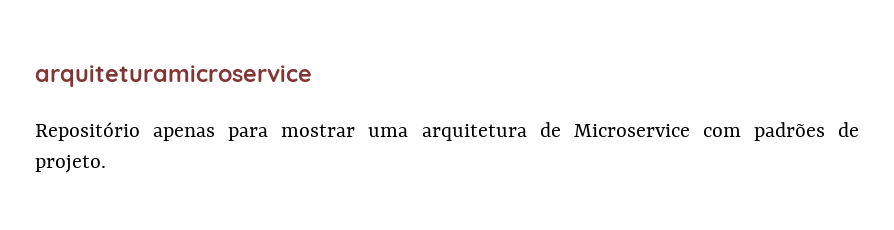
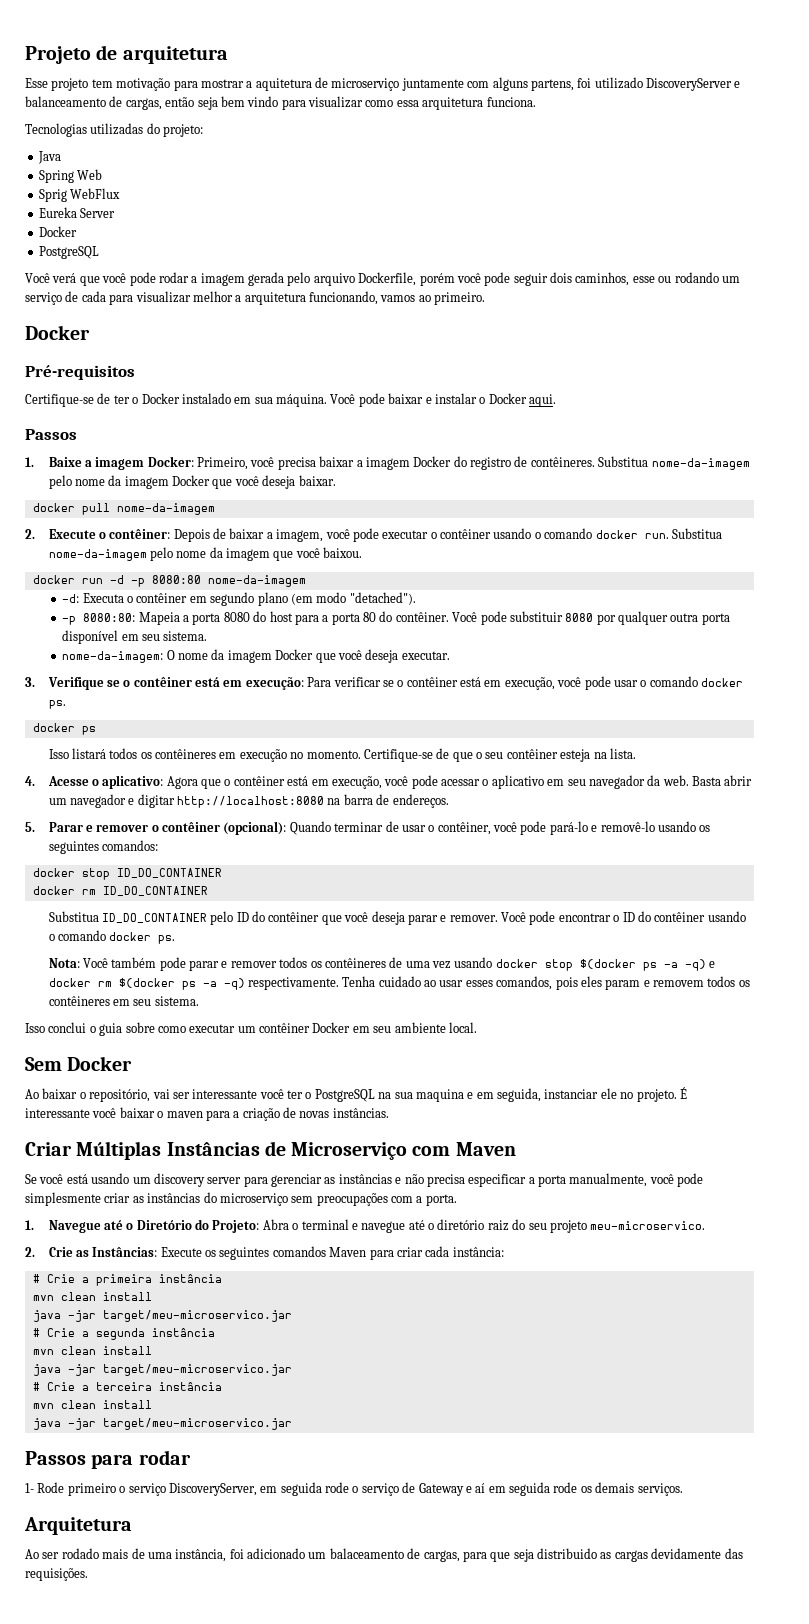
[35,65,312,87] [35,122,860,141] [35,155,106,173] arquiteturamicroservice // Repositório apenas para mostrar uma arquitetura de Microservice com padrões de projeto. -> [25,45,228,64] [25,77,741,91] [25,96,536,110] [25,123,204,137] [37,151,61,164] [38,169,103,183] [38,188,121,202] [38,207,116,218] [38,226,77,237] [38,246,99,259] [25,272,740,286] [25,291,486,305] [25,325,90,340] [25,365,135,380] [25,393,556,407] [25,429,77,440] [25,456,750,470] [48,475,336,489] [32,503,215,515] [25,528,722,542] [48,547,363,561] [32,575,306,587] [62,592,416,606] [62,611,730,625] [62,630,208,644] [62,649,450,663] [25,676,744,690] [48,700,66,709] [32,723,96,735] [48,748,636,762] [25,775,753,789] [48,794,449,808] [25,821,711,835] [48,840,158,854] [32,868,222,880] [32,886,208,896] [48,911,746,925] [48,930,176,944] [48,957,716,971] [48,976,750,990] [48,996,199,1006] [25,1022,477,1036] [25,1056,133,1071] [25,1087,687,1102] [25,1107,389,1121] [25,1141,516,1160] [25,1173,704,1187] [25,1192,457,1206] [25,1219,706,1233] [25,1246,504,1260] [32,1274,222,1286] [32,1292,152,1301] [32,1310,292,1322] [32,1328,215,1340] [32,1346,152,1355] [32,1364,292,1376] [32,1382,222,1391] [32,1400,152,1409] [32,1418,292,1430] [25,1450,191,1469] [25,1482,683,1496] [24,1517,132,1535] [25,1548,743,1562] [25,1568,88,1581] Projeto de arquitetura // Esse projeto tem motivação para mostrar a aquitetura de microserviço juntamente com alguns partens, foi utilizado DiscoveryServer e balanceamento de cargas, então seja bem vindo para visualizar como essa arquitetura funciona. // Tecnologias utilizadas do projeto: // Java // Spring Web // Sprig WebFlux // Eureka Server // Docker // PostgreSQL // Você verá que você pode rodar a imagem gerada pelo arquivo Dockerfile, porém você pode seguir dois caminhos, esse ou rodando um serviço de cada para visualizar melhor a arquitetura funcionando, vamos ao primeiro. // Docker // Pré-requisitos // Certifique-se de ter o Docker instalado em sua máquina. Você pode baixar e instalar o Docker aqui. // Passos // 1. Baixe a imagem Docker: Primeiro, você precisa baixar a imagem Docker do registro de contêineres. Substitua nome-da-imagem pelo nome da imagem Docker que você deseja baixar. // docker pull nome-da-imagem // 2. Execute o contêiner: Depois de baixar a imagem, você pode executar o contêiner usando o comando docker run. Substitua nome-da-imagem pelo nome da imagem que você baixou. // docker run -d -p 8080:80 nome-da-imagem // -d: Executa o contêiner em segundo plano (em modo "detached"). // -p 8080:80: Mapeia a porta 8080 do host para a porta 80 do contêiner. Você pode substituir 8080 por qualquer outra porta disponível em seu sistema. // nome-da-imagem: O nome da imagem Docker que você deseja executar. // 3. Verifique se o contêiner está em execução: Para verificar se o contêiner está em execução, você pode usar o comando docker ps. // docker ps // Isso listará todos os contêineres em execução no momento. Certifique-se de que o seu contêiner esteja na lista. // 4. Acesse o aplicativo: Agora que o contêiner está em execução, você pode acessar o aplicativo em seu navegador da web. Basta abrir um navegador e digitar http://localhost:8080 na barra de endereços. // 5. Parar e remover o contêiner (opcional): Quando terminar de usar o contêiner, você pode pará-lo e removê-lo usando os seguintes comandos: // docker stop ID_DO_CONTAINER // docker rm ID_DO_CONTAINER // Substitua ID_DO_CONTAINER pelo ID do contêiner que você deseja parar e remover. Você pode encontrar o ID do contêiner usando o comando docker ps. // Nota: Você também pode parar e remover todos os contêineres de uma vez usando docker stop $(docker ps -a -q) e docker rm $(docker ps -a -q) respectivamente. Tenha cuidado ao usar esses comandos, pois eles param e removem todos os contêineres em seu sistema. // Isso conclui o guia sobre como executar um contêiner Docker em seu ambiente local. // Sem Docker // Ao baixar o repositório, vai ser interessante você ter o PostgreSQL na sua maquina e em seguida, instanciar ele no projeto. É interessante você baixar o maven para a criação de novas instâncias. // Criar Múltiplas Instâncias de Microserviço com Maven // Se você está usando um discovery server para gerenciar as instâncias e não precisa especificar a porta manualmente, você pode simplesmente criar as instâncias do microserviço sem preocupações com a porta. // 1. Navegue até o Diretório do Projeto: Abra o terminal e navegue até o diretório raiz do seu projeto meu-microservico. // 2. Crie as Instâncias: Execute os seguintes comandos Maven para criar cada instância: // # Crie a primeira instância // mvn clean install // java -jar target/meu-microservico.jar // # Crie a segunda instância // mvn clean install // java -jar target/meu-microservico.jar // # Crie a terceira instância // mvn clean install // java -jar target/meu-microservico.jar // Passos para rodar // 1- Rode primeiro o serviço DiscoveryServer, em seguida rode o serviço de Gateway e aí em seguida rode os demais serviços. // Arquitetura // Ao ser rodado mais de uma instância, foi adicionado um balaceamento de cargas, para que seja distribuido as cargas devidamente das requisições.

